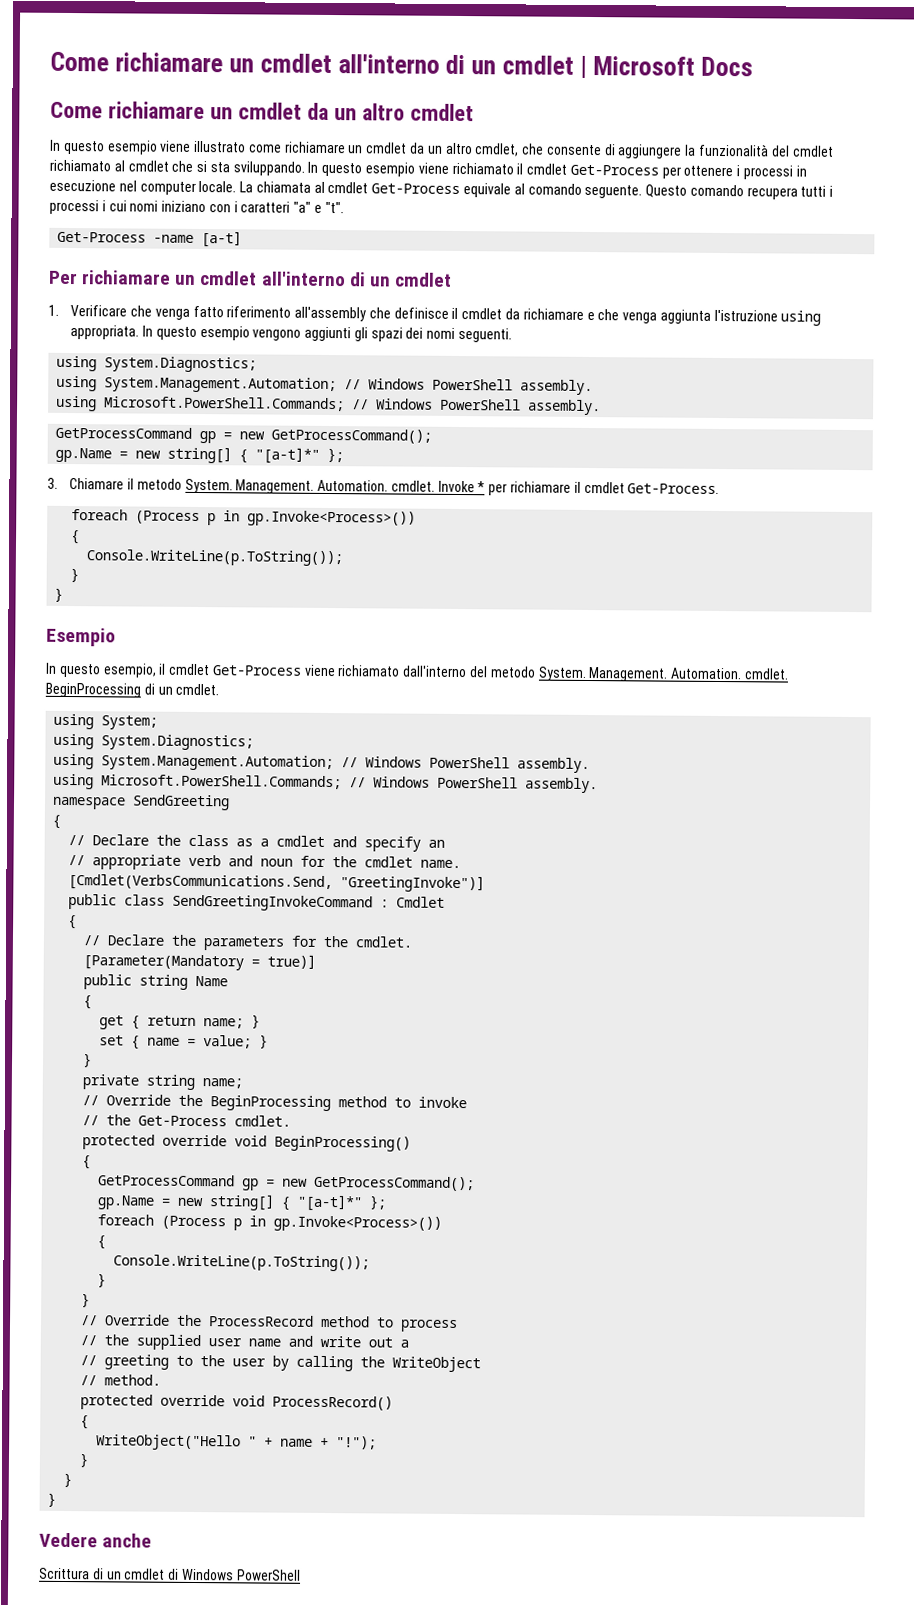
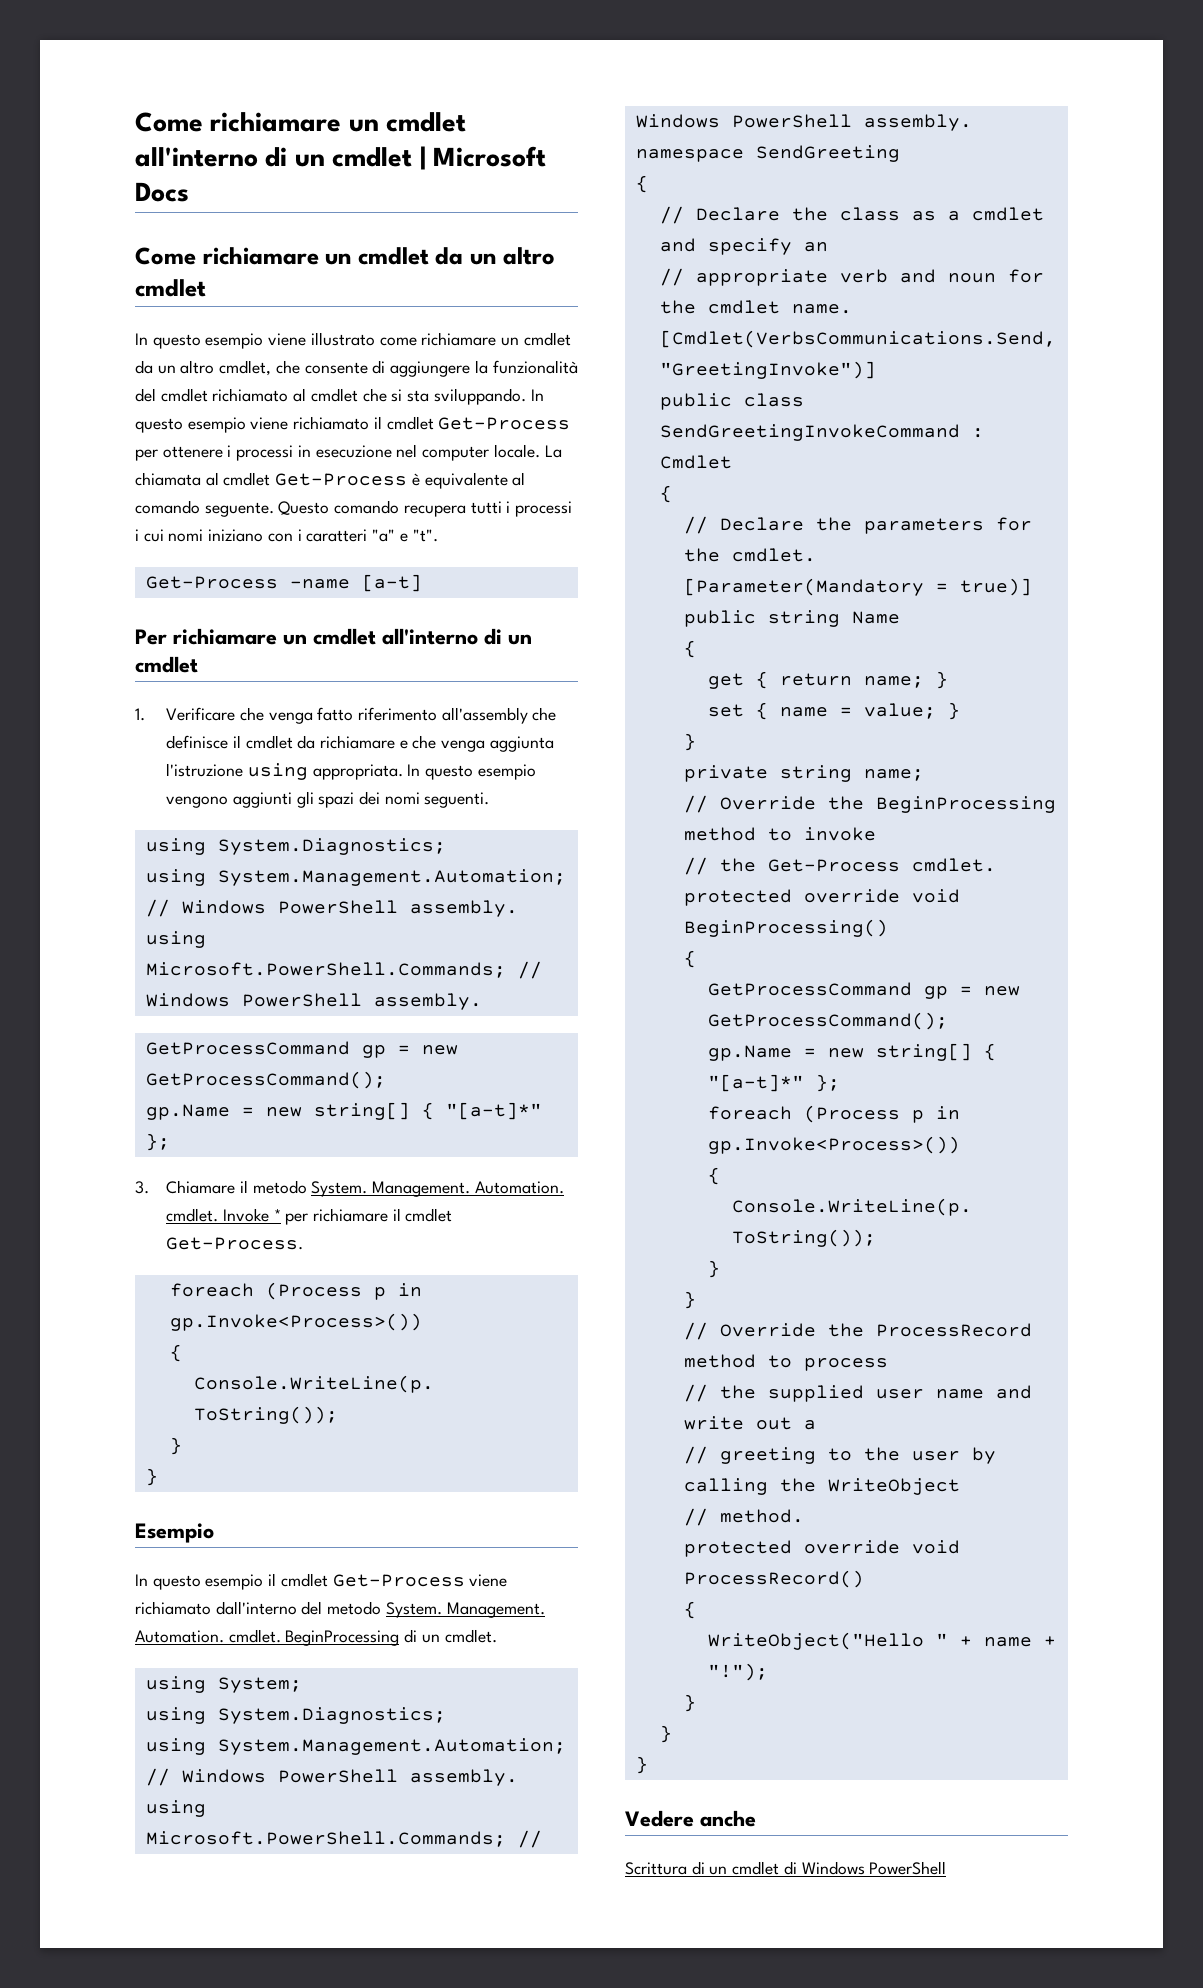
[463,183,512,198] equivale -> [411,472,508,489] è equivalente
[102,663,157,678] esempio, -> [205,1574,264,1590] esempio

